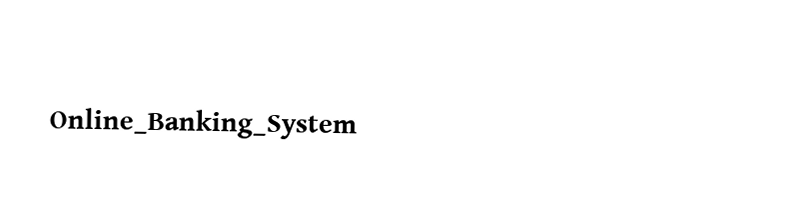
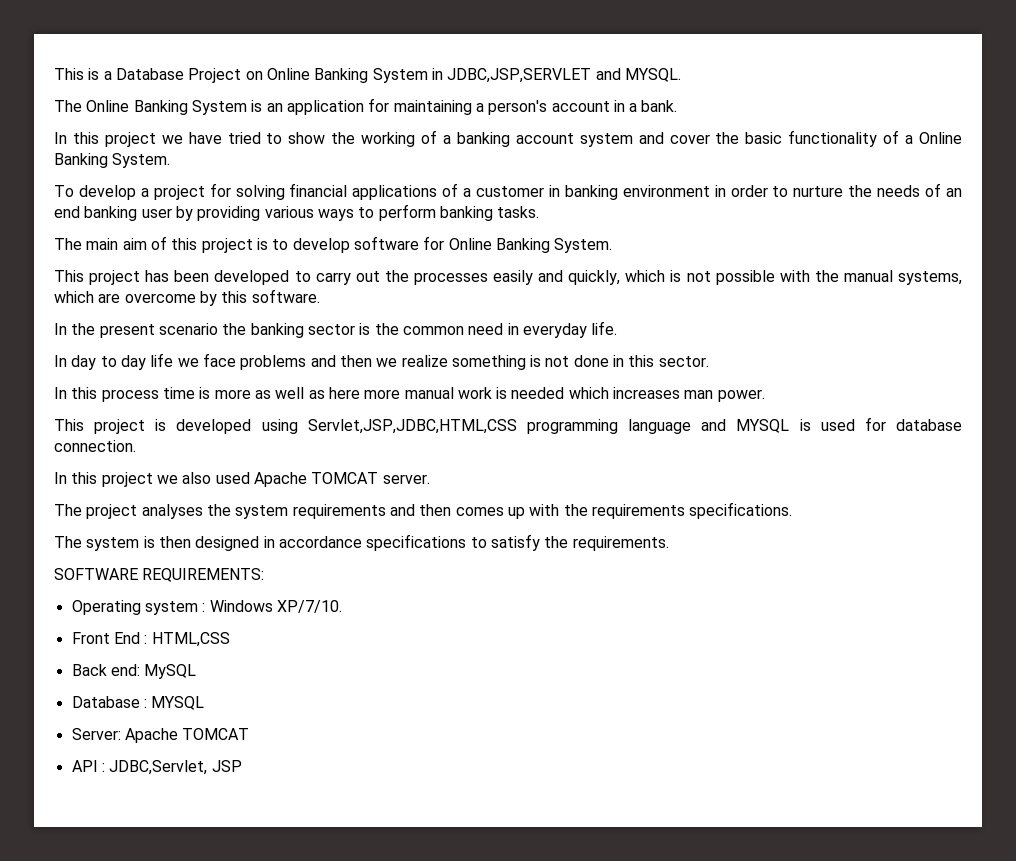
[49,107,357,141] Online_Banking_System -> [54,68,681,83] [54,98,678,115] [54,130,962,147] [54,153,171,168] [54,183,963,200] [54,204,540,221] [54,236,613,253] [54,270,963,285] [54,289,320,306] [54,321,618,338] [54,353,709,370] [54,387,765,402] [54,417,963,434] [54,440,136,452] [54,472,430,487] [54,502,793,519] [54,534,669,551] [54,568,265,582] [71,600,342,615] [71,632,230,647] [71,664,197,679] [71,696,205,710] [71,728,250,743] [71,760,242,775] This is a Database Project on Online Banking System in JDBC,JSP,SERVLET and MYSQL. // The Online Banking System is an application for maintaining a person's account in a bank. // In this project we have tried to show the working of a banking account system and cover the basic functionality of a Online Banking System. // To develop a project for solving financial applications of a customer in banking environment in order to nurture the needs of an end banking user by providing various ways to perform banking tasks. // The main aim of this project is to develop software for Online Banking System. // This project has been developed to carry out the processes easily and quickly, which is not possible with the manual systems, which are overcome by this software. // In the present scenario the banking sector is the common need in everyday life. // In day to day life we face problems and then we realize something is not done in this sector. // In this process time is more as well as here more manual work is needed which increases man power. // This project is developed using Servlet,JSP,JDBC,HTML,CSS programming language and MYSQL is used for database connection. // In this project we also used Apache TOMCAT server. // The project analyses the system requirements and then comes up with the requirements specifications. // The system is then designed in accordance specifications to satisfy the requirements. // SOFTWARE REQUIREMENTS: // Operating system : Windows XP/7/10. // Front End : HTML,CSS // Back end: MySQL // Database : MYSQL // Server: Apache TOMCAT // API : JDBC,Servlet, JSP

